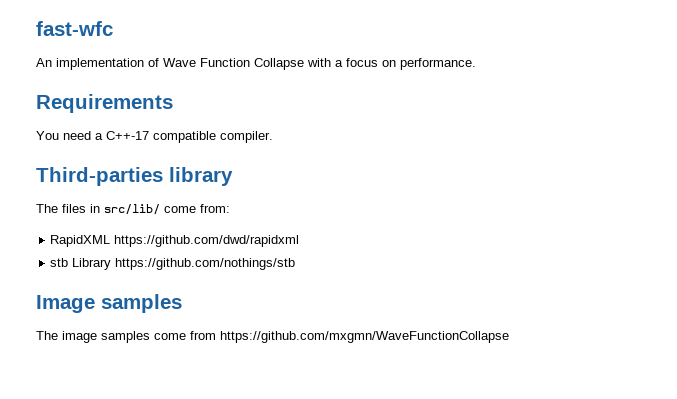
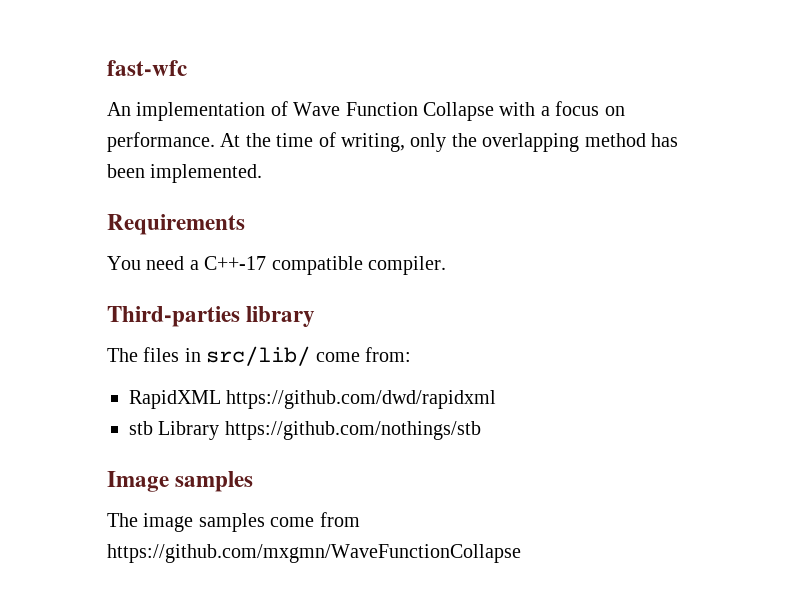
(476, 64) none -> [220,132,678,152] [107,164,263,183] At the time of writing, only the overlapping method has been implemented.

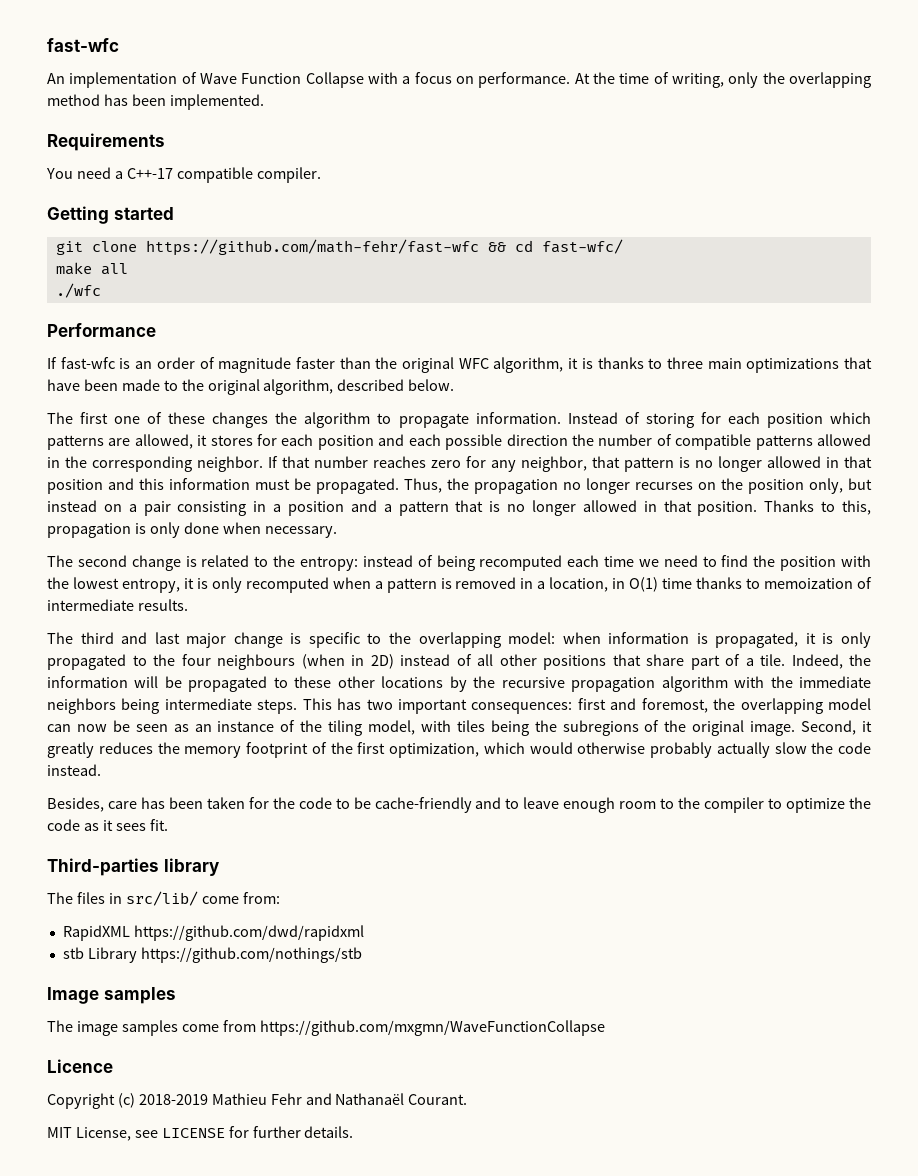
(446, 265) none -> [47,206,174,224] [55,239,623,256] [55,262,128,275] [55,283,101,298] [47,323,156,337] [47,357,873,373] [47,379,455,395] [47,412,871,428] [47,434,871,450] [47,456,872,472] [47,478,872,494] [47,500,871,516] [47,522,337,538] [47,555,872,571] [47,577,873,593] [47,599,188,611] [47,632,871,648] [47,654,871,670] [47,676,871,692] [47,698,872,714] [47,720,873,736] [47,742,871,758] [47,764,101,776] [47,797,872,813] [47,819,168,831] // Getting started // git clone https://github.com/math-fehr/fast-wfc && cd fast-wfc/ // make all // ./wfc // Performance // If fast-wfc is an order of magnitude faster than the original WFC algorithm, it is thanks to three main optimizations that have been made to the original algorithm, described below. // The first one of these changes the algorithm to propagate information. Instead of storing for each position which patterns are allowed, it stores for each position and each possible direction the number of compatible patterns allowed in the corresponding neighbor. If that number reaches zero for any neighbor, that pattern is no longer allowed in that position and this information must be propagated. Thus, the propagation no longer recurses on the position only, but instead on a pair consisting in a position and a pattern that is no longer allowed in that position. Thanks to this, propagation is only done when necessary. // The second change is related to the entropy: instead of being recomputed each time we need to find the position with the lowest entropy, it is only recomputed when a pattern is removed in a location, in O(1) time thanks to memoization of intermediate results. // The third and last major change is specific to the overlapping model: when information is propagated, it is only propagated to the four neighbours (when in 2D) instead of all other positions that share part of a tile. Indeed, the information will be propagated to these other locations by the recursive propagation algorithm with the immediate neighbors being intermediate steps. This has two important consequences: first and foremost, the overlapping model can now be seen as an instance of the tiling model, with tiles being the subregions of the original image. Second, it greatly reduces the memory footprint of the first optimization, which would otherwise probably actually slow the code instead. // Besides, care has been taken for the code to be cache-friendly and to leave enough room to the compiler to optimize the code as it sees fit.
(521, 553) none -> [47,1059,113,1073] [47,1093,468,1109] [47,1126,354,1141] // Licence // Copyright (c) 2018-2019 Mathieu Fehr and Nathanaël Courant. // MIT License, see LICENSE for further details.

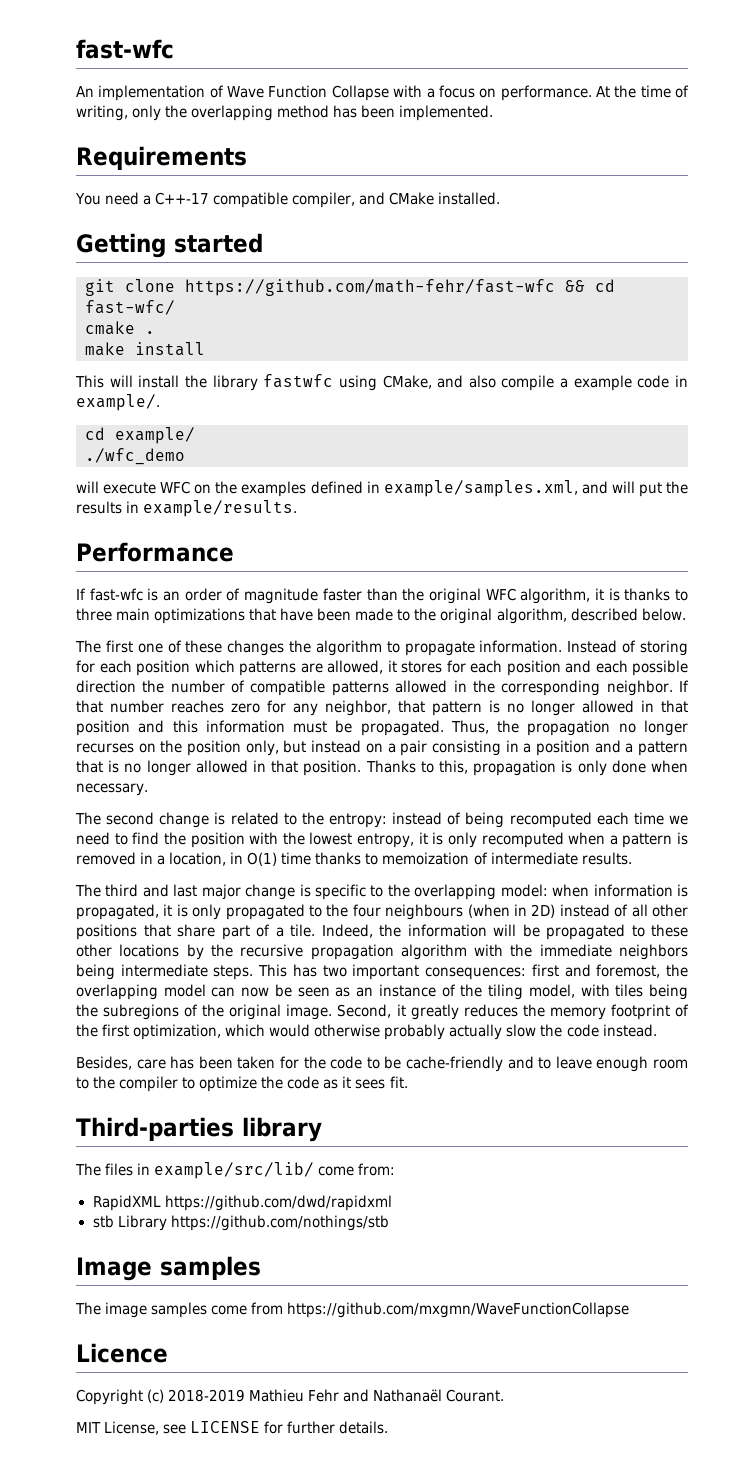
[256,167,321,183] compiler. -> [292,192,501,208] compiler, and CMake installed.
(623, 246) none -> [85,321,155,335] // cmake .
[100,263,128,275] [55,283,101,298] all // ./wfc -> [135,342,205,356] [75,374,689,391] [76,394,160,411] [85,427,195,444] [85,448,185,465] [76,480,689,497] [76,500,298,517] install // This will install the library fastwfc using CMake, and also compile a example code in example/. // cd example/ // ./wfc_demo // will execute WFC on the examples defined in example/samples.xml, and will put the results in example/results.
[125,891,198,906] src/lib/ -> [154,1162,315,1179] example/src/lib/

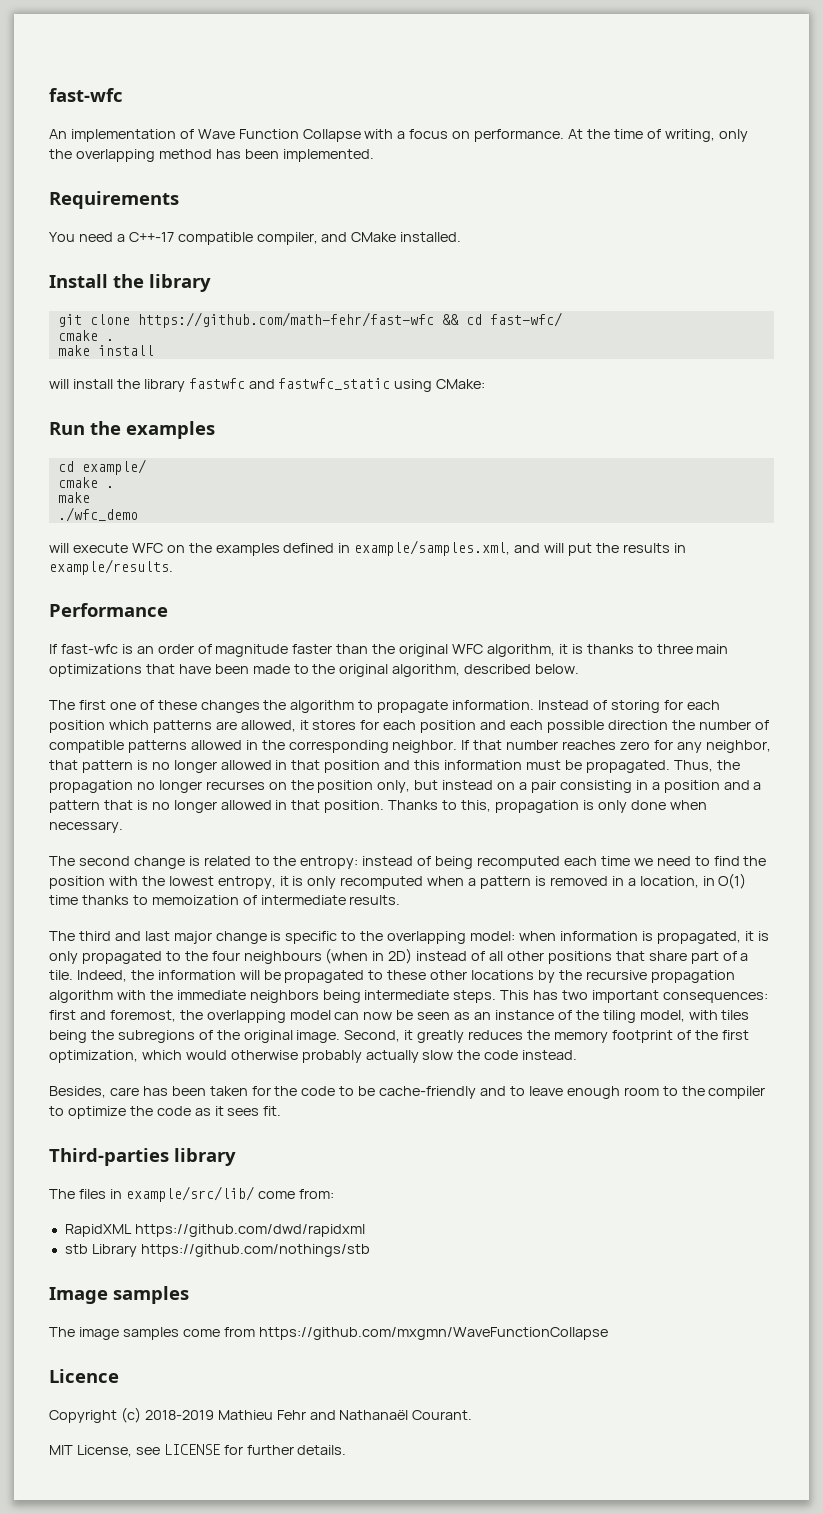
[76,233,263,258] Getting started -> [49,274,211,292] Install the library
[75,375,104,388] This -> (154, 350) none
[338,375,689,391] [76,394,160,411] using CMake, and also compile a example code in example/. -> [248,378,486,392] [49,421,215,439] and fastwfc_static using CMake: // Run the examples
(195, 435) none -> [57,477,114,488] [57,492,90,503] // cmake . // make

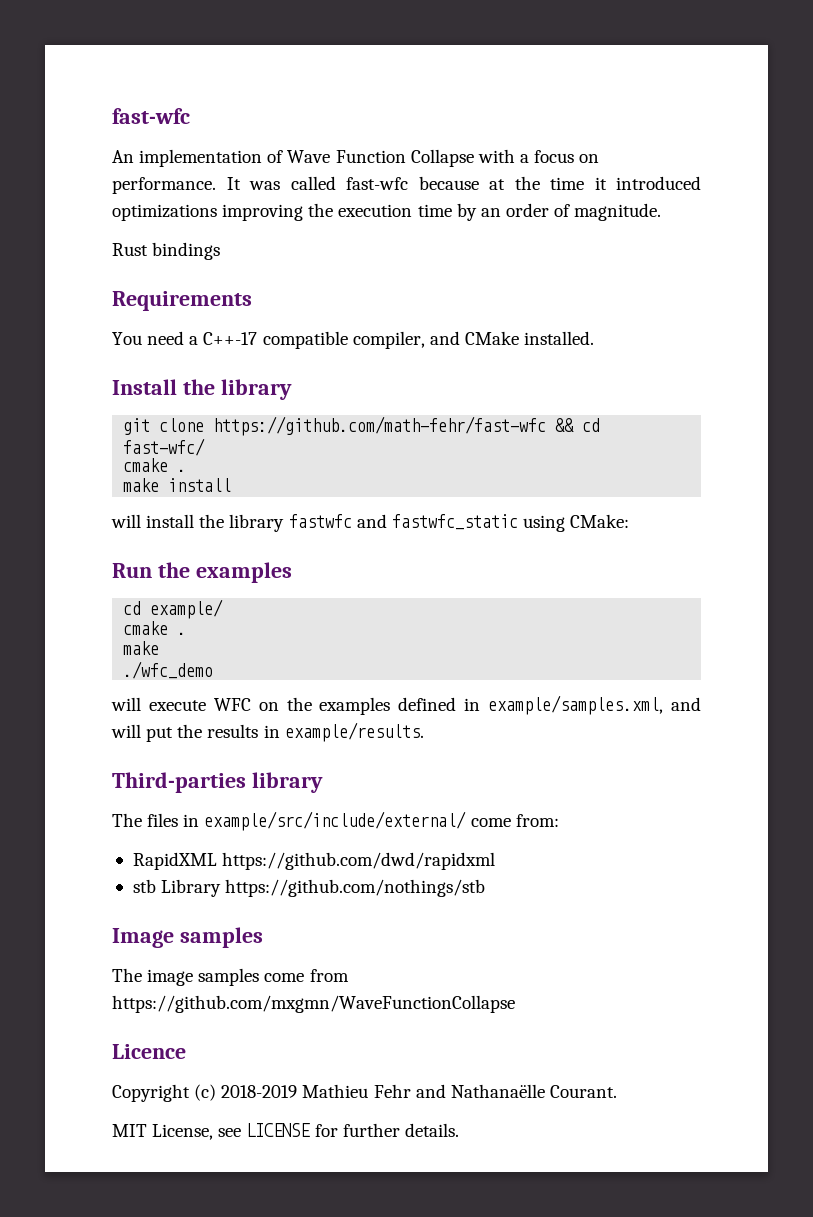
[568,129,748,142] [49,149,374,162] At the time of writing, only the overlapping method has been implemented. -> [226,176,701,190] [112,203,662,221] [112,242,221,260] It was called fast-wfc because at the time it introduced optimizations improving the execution time by an order of magnitude. // Rust bindings
[49,603,168,617] [49,644,729,657] [49,664,580,677] [49,700,720,713] [49,720,769,733] [49,740,771,753] [49,760,740,773] [49,780,762,793] [49,800,707,813] [49,821,123,833] [49,856,767,869] [49,873,747,889] [49,895,401,905] [49,931,769,944] [49,948,749,964] [49,970,735,983] [49,990,768,1003] [49,1010,750,1023] [49,1030,749,1043] [49,1050,578,1063] [49,1086,766,1099] [49,1106,282,1119] // Performance // If fast-wfc is an order of magnitude faster than the original WFC algorithm, it is thanks to three main optimizations that have been made to the original algorithm, described below. // The first one of these changes the algorithm to propagate information. Instead of storing for each position which patterns are allowed, it stores for each position and each possible direction the number of compatible patterns allowed in the corresponding neighbor. If that number reaches zero for any neighbor, that pattern is no longer allowed in that position and this information must be propagated. Thus, the propagation no longer recurses on the position only, but instead on a pair consisting in a position and a pattern that is no longer allowed in that position. Thanks to this, propagation is only done when necessary. // The second change is related to the entropy: instead of being recomputed each time we need to find the position with the lowest entropy, it is only recomputed when a pattern is removed in a location, in O(1) time thanks to memoization of intermediate results. // The third and last major change is specific to the overlapping model: when information is propagated, it is only propagated to the four neighbours (when in 2D) instead of all other positions that share part of a tile. Indeed, the information will be propagated to these other locations by the recursive propagation algorithm with the immediate neighbors being intermediate steps. This has two important consequences: first and foremost, the overlapping model can now be seen as an instance of the tiling model, with tiles being the subregions of the original image. Second, it greatly reduces the memory footprint of the first optimization, which would otherwise probably actually slow the code instead. // Besides, care has been taken for the code to be cache-friendly and to leave enough room to the compiler to optimize the code as it sees fit. -> (424, 732) none
[125,1186,254,1202] example/src/lib/ -> [204,811,467,831] example/src/include/external/
[339,1410,409,1420] Nathanaël -> [450,1084,545,1098] Nathanaëlle

